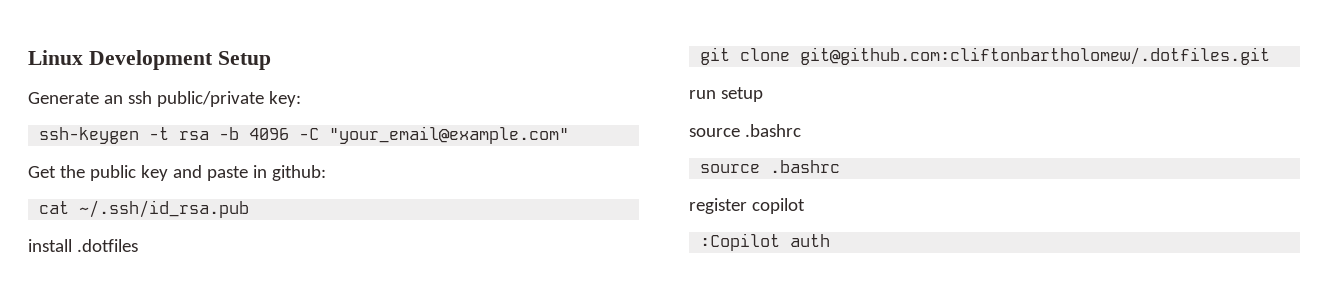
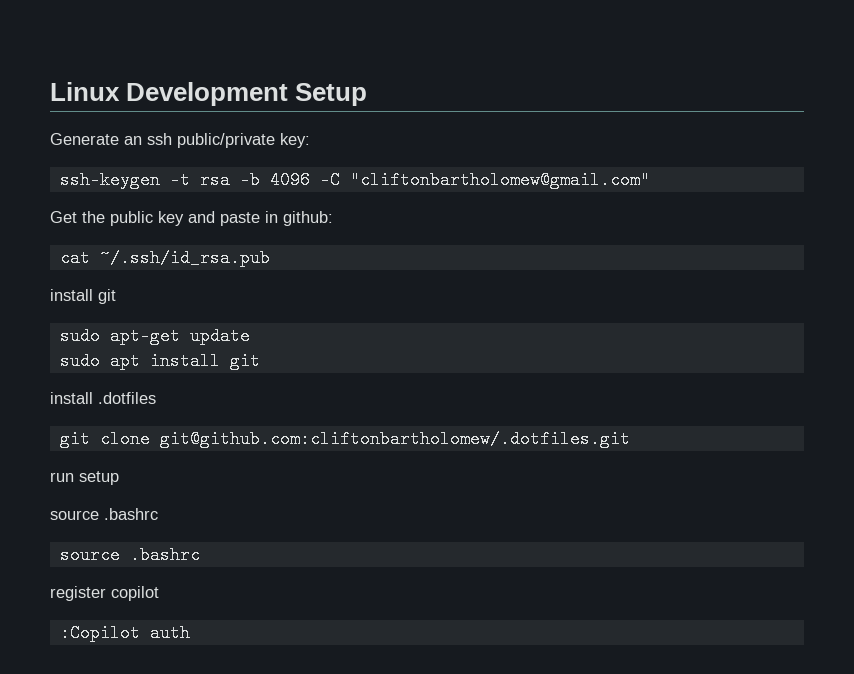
[329,126,570,144] "your_email@example.com" -> [349,171,650,189] "cliftonbartholomew@gmail.com"
(250, 209) none -> [50,289,116,304] [59,327,250,345] [59,352,260,370] // install git // sudo apt-get update // sudo apt install git

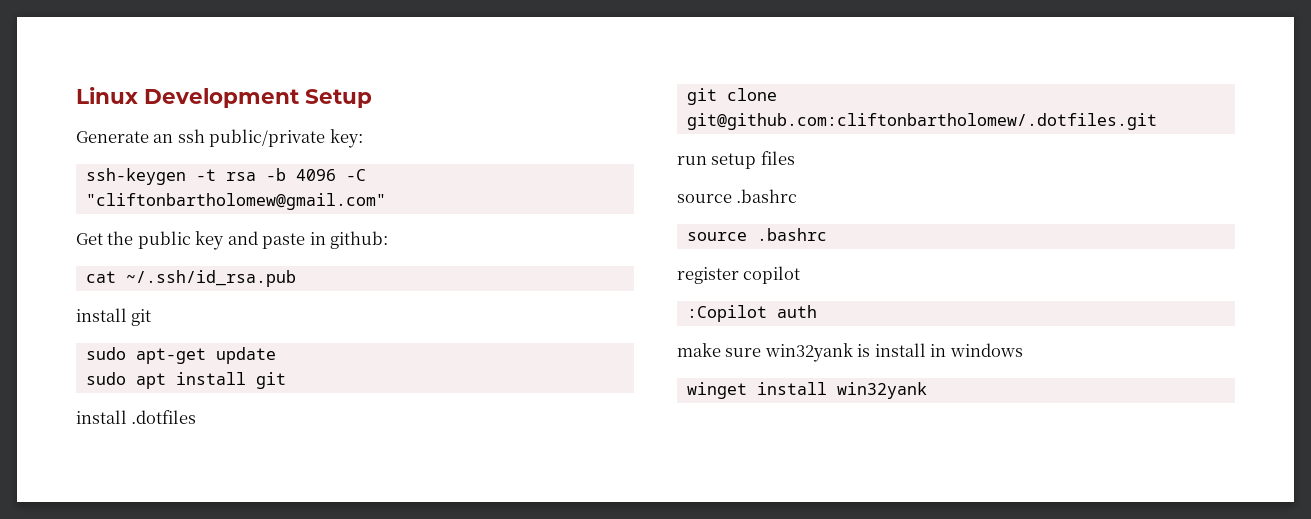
(119, 478) none -> [760,151,795,165] files
(190, 633) none -> [677,343,1023,362] [686,382,927,399] // make sure win32yank is install in windows // winget install win32yank

